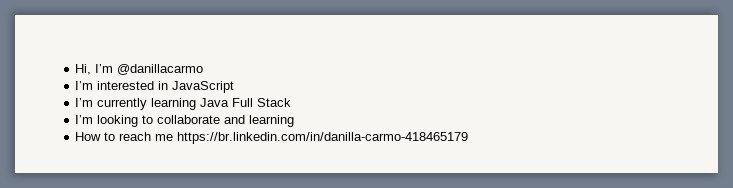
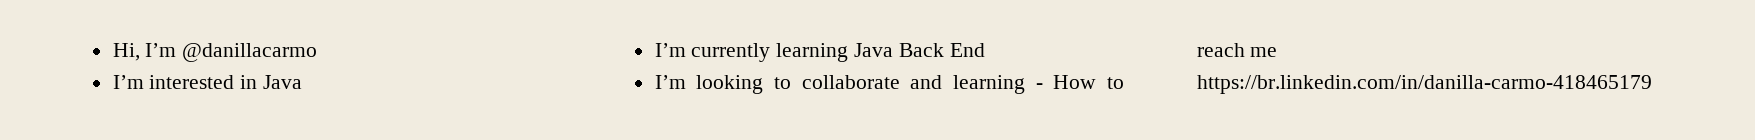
[172,81,235,93] JavaScript -> [263,75,303,89] Java
[232,98,292,107] Full Stack -> [898,43,985,57] Back End
(295, 121) // -> [1035,83,1043,89] -

